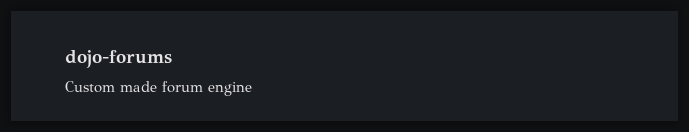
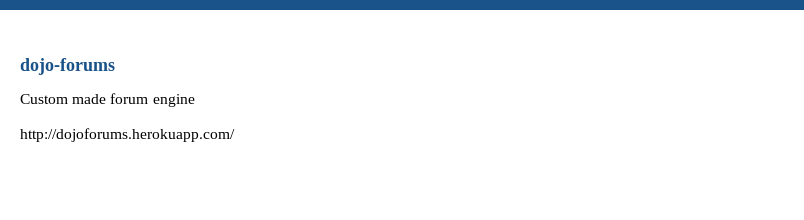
(252, 89) none -> [20,128,235,142] // http://dojoforums.herokuapp.com/

